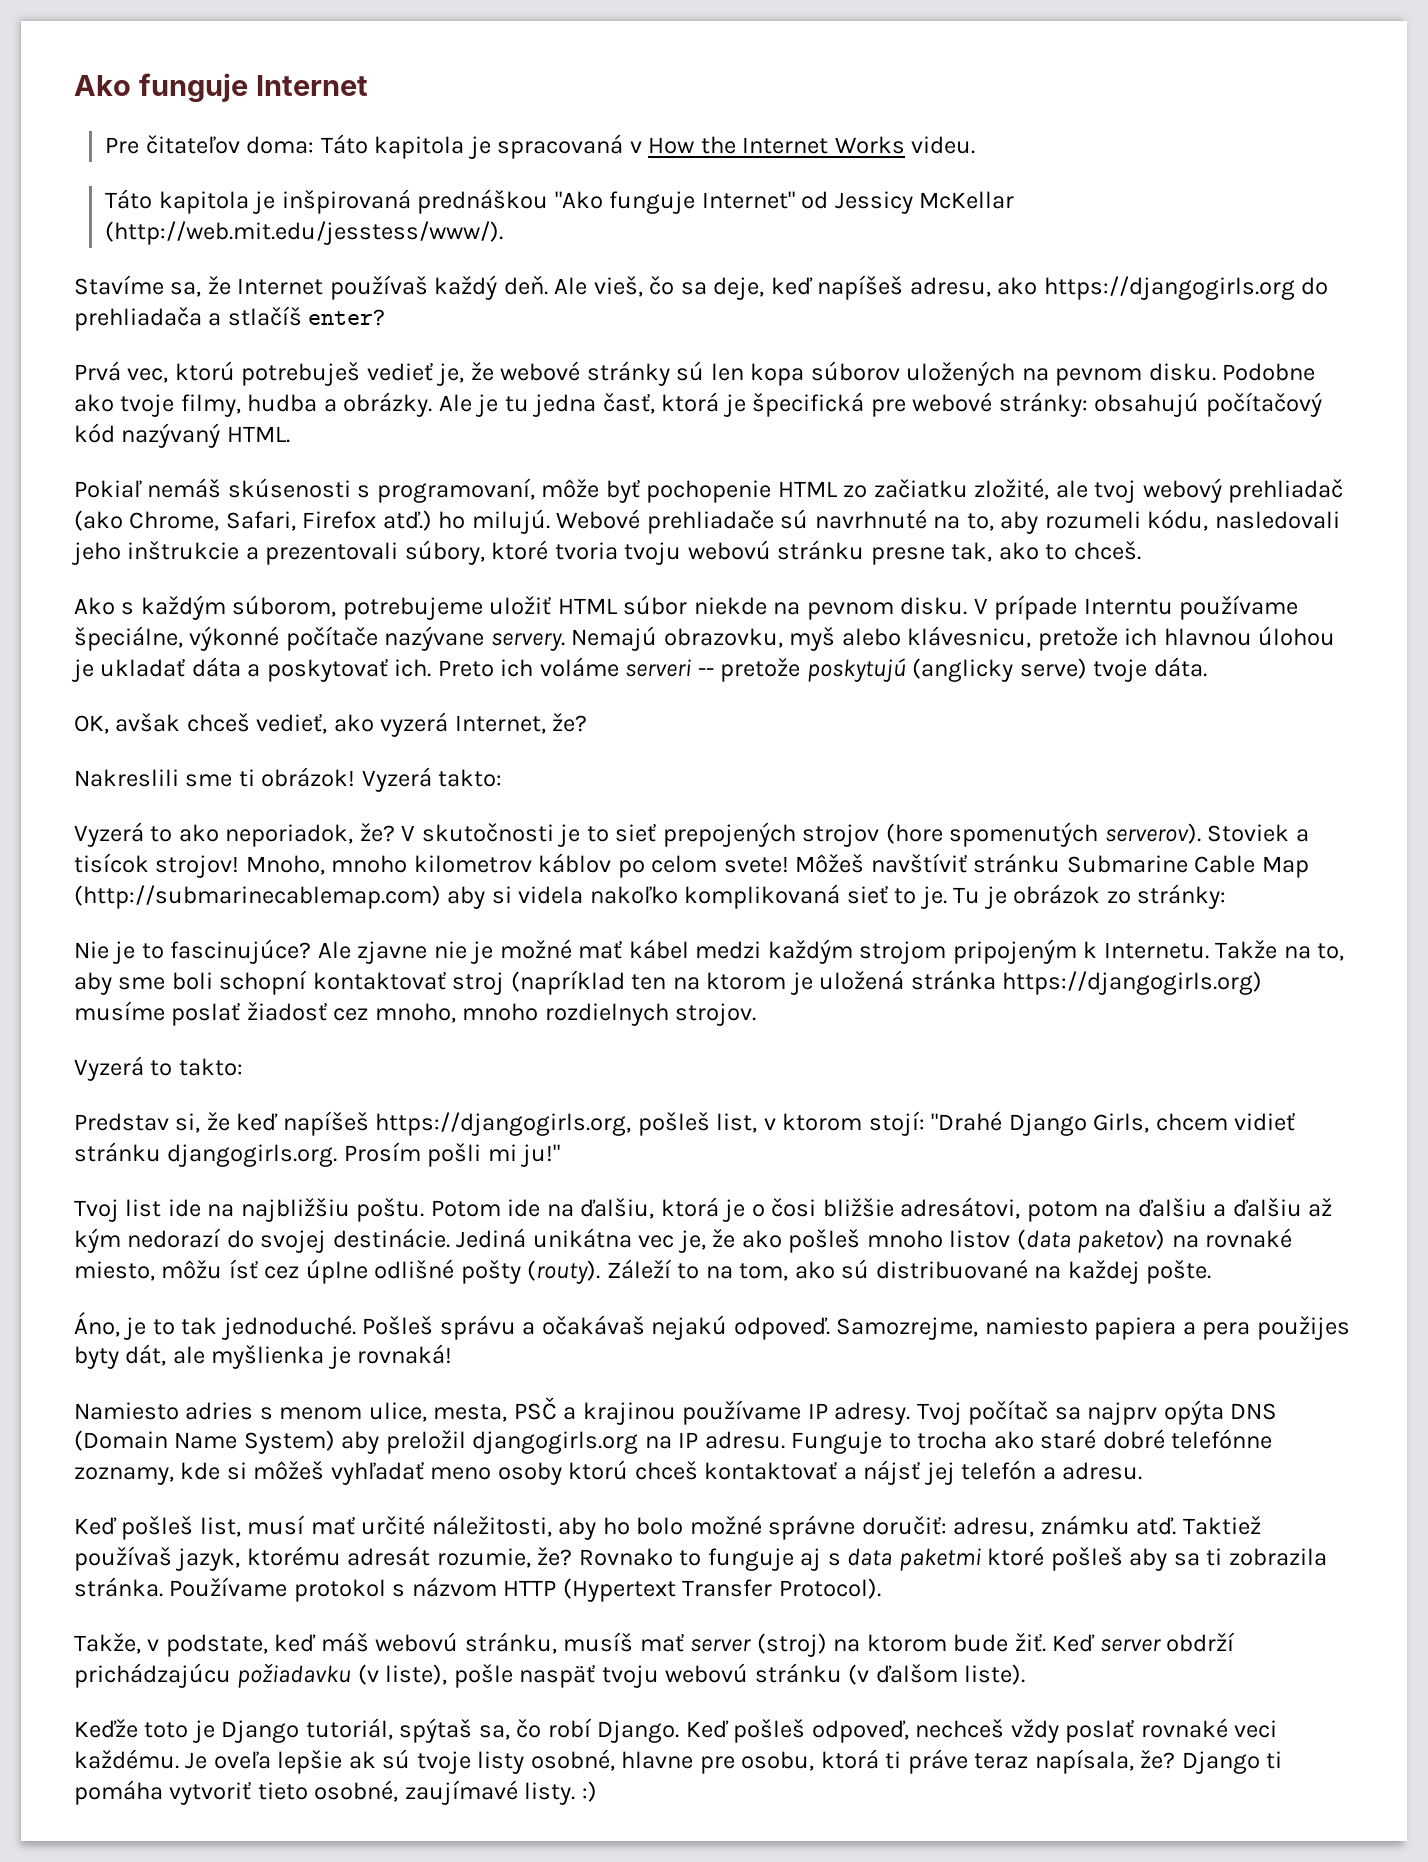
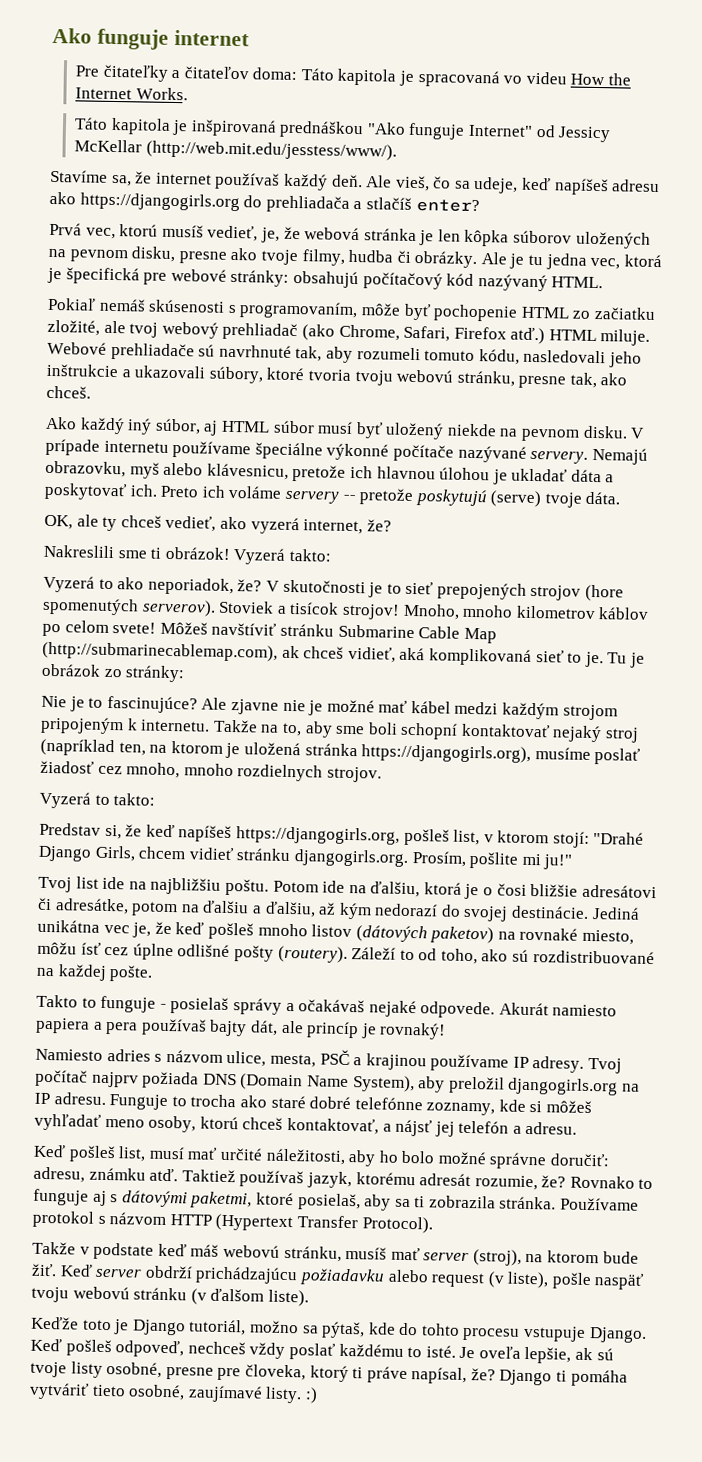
[255,75,368,96] Internet -> [173,29,250,47] internet
(140, 145) none -> [102,64,181,82] čitateľky a
[629,141,642,153] v -> [503,71,567,85] vo videu
[834,136,976,154] Works videu. -> [135,87,188,101] Works.
[237,278,324,295] Internet -> [155,172,212,185] internet
[713,275,991,300] deje, keď napíšeš adresu, -> [473,176,661,196] udeje, keď napíšeš adresu
[241,361,805,386] potrebuješ vedieť je, že webové stránky sú len kopa -> [161,224,510,247] musíš vedieť, je, že webová stránka je len kôpka
[1148,363,1316,381] disku. Podobne -> [131,246,227,264] disku, presne
[323,399,337,412] a -> [396,250,411,263] či
[602,393,655,414] časť, -> [590,257,621,270] vec,
[376,478,535,503] programovaní, -> [239,301,359,320] programovaním,
[438,509,550,534] ho milujú. -> [548,329,651,346] HTML miluje.
[933,513,994,531] na to, -> [295,346,323,362] tak,
(1141, 520) none -> [424,350,476,362] tomuto
[265,542,399,565] prezentovali -> [134,365,207,379] ukazovali
[777,540,865,560] stránku -> [456,370,515,387] stránku,
[1045,544,1068,560] to -> (628, 379) none
[121,595,688,620] s každým súborom, potrebujeme uložiť HTML súbor -> [79,417,445,440] každý iný súbor, aj HTML súbor musí byť uložený
[1083,595,1299,620] [74,626,183,651] Interntu používame špeciálne, -> [103,440,323,460] internetu používame špeciálne
[384,626,485,651] nazývane -> [457,445,527,463] nazývané
[625,659,692,677] serveri -> [284,490,339,504] servery
[912,658,1087,682] (anglicky serve) -> [490,490,543,508] (serve)
[115,713,181,732] avšak -> [76,514,118,532] ale ty
[454,715,546,734] Internet, -> [303,519,364,535] internet,
[74,885,678,909] (http://submarinecablemap.com) aby si videla nakoľko -> [42,641,426,663] (http://submarinecablemap.com), ak chceš vidieť, aká
[1103,942,1209,959] Internetu. -> [140,719,211,732] internetu.
(446, 981) none -> [552,725,603,743] nejaký
[631,974,667,990] ten -> [118,742,146,756] ten,
[1002,971,1263,995] https://djangogirls.org) -> [361,744,532,763] https://djangogirls.org),
[343,1142,482,1167] Prosím pošli -> [411,851,520,869] Prosím, pošlite
[900,1197,1021,1219] adresátovi, -> [581,884,657,899] [37,897,129,915] adresátovi či adresátke,
[1232,1198,1302,1217] ďalšiu -> [264,901,316,918] ďalšiu,
[741,1230,782,1248] ako -> [175,922,205,935] keď
[1016,1229,1071,1250] (data -> [355,925,428,943] (dátových
[527,1260,601,1284] (routy). -> [277,945,348,963] (routery).
[705,1263,789,1281] na tom, -> [418,948,478,965] od toho,
[875,1259,1028,1279] distribuované -> [532,950,655,965] rozdistribuované
[74,1312,1350,1340] [74,1344,453,1369] Áno, je to tak jednoduché. Pošleš správu a očakávaš nejakú odpoveď. Samozrejme, namiesto papiera a pera použijes byty dát, ale myšlienka je rovnaká! -> [36,994,618,1019] [35,1017,447,1040] Takto to funguje - posielaš správy a očakávaš nejaké odpovede. Akurát namiesto papiera a pera používaš bajty dát, ale princíp je rovnaký!
[279,1407,363,1420] menom -> [165,1049,223,1063] názvom
[1054,1400,1224,1425] sa najprv opýta -> [91,1071,200,1089] najprv požiada
[243,1430,335,1454] System) -> [352,1075,415,1093] System),
[497,1462,562,1485] osoby -> [148,1115,197,1133] osoby,
[704,1462,838,1480] kontaktovať -> [286,1117,379,1135] kontaktovať,
[847,1546,1123,1571] data paketmi ktoré pošleš -> [121,1190,361,1211] dátovými paketmi, ktoré posielaš,
[74,1633,268,1657] Takže, v podstate, -> [32,1241,155,1260] Takže v podstate
[756,1633,827,1657] (stroj) -> [472,1249,522,1266] (stroj),
(352, 1675) none -> [387,1269,486,1288] alebo request
[399,1718,592,1743] spýtaš sa, čo robí -> [249,1320,587,1342] možno sa pýtaš, kde do tohto procesu vstupuje
[1140,1718,1278,1738] [74,1749,179,1769] rovnaké veci každému. -> [338,1343,456,1358] každému to isté.
[277,1750,343,1774] lepšie -> [524,1346,572,1364] lepšie,
[621,1749,1134,1774] hlavne pre osobu, ktorá ti práve teraz napísala, -> [165,1364,468,1385] presne pre človeka, ktorý ti práve napísal,
[169,1782,252,1805] vytvoriť -> [29,1382,89,1400] vytváriť

